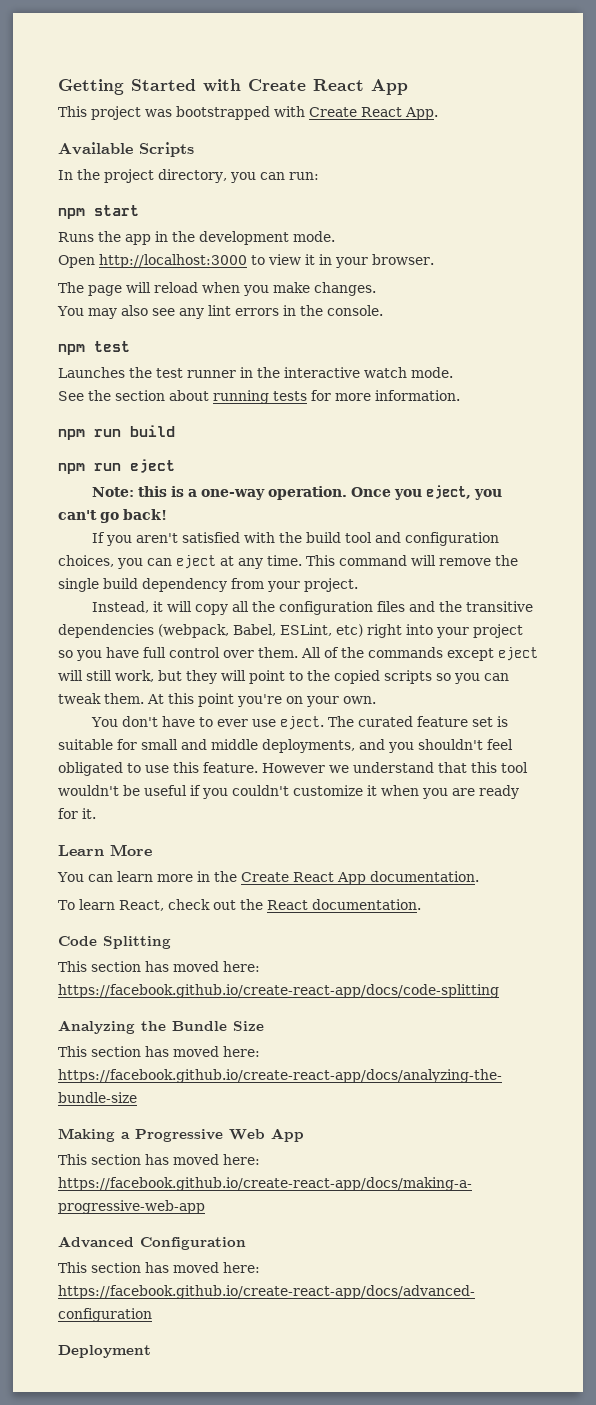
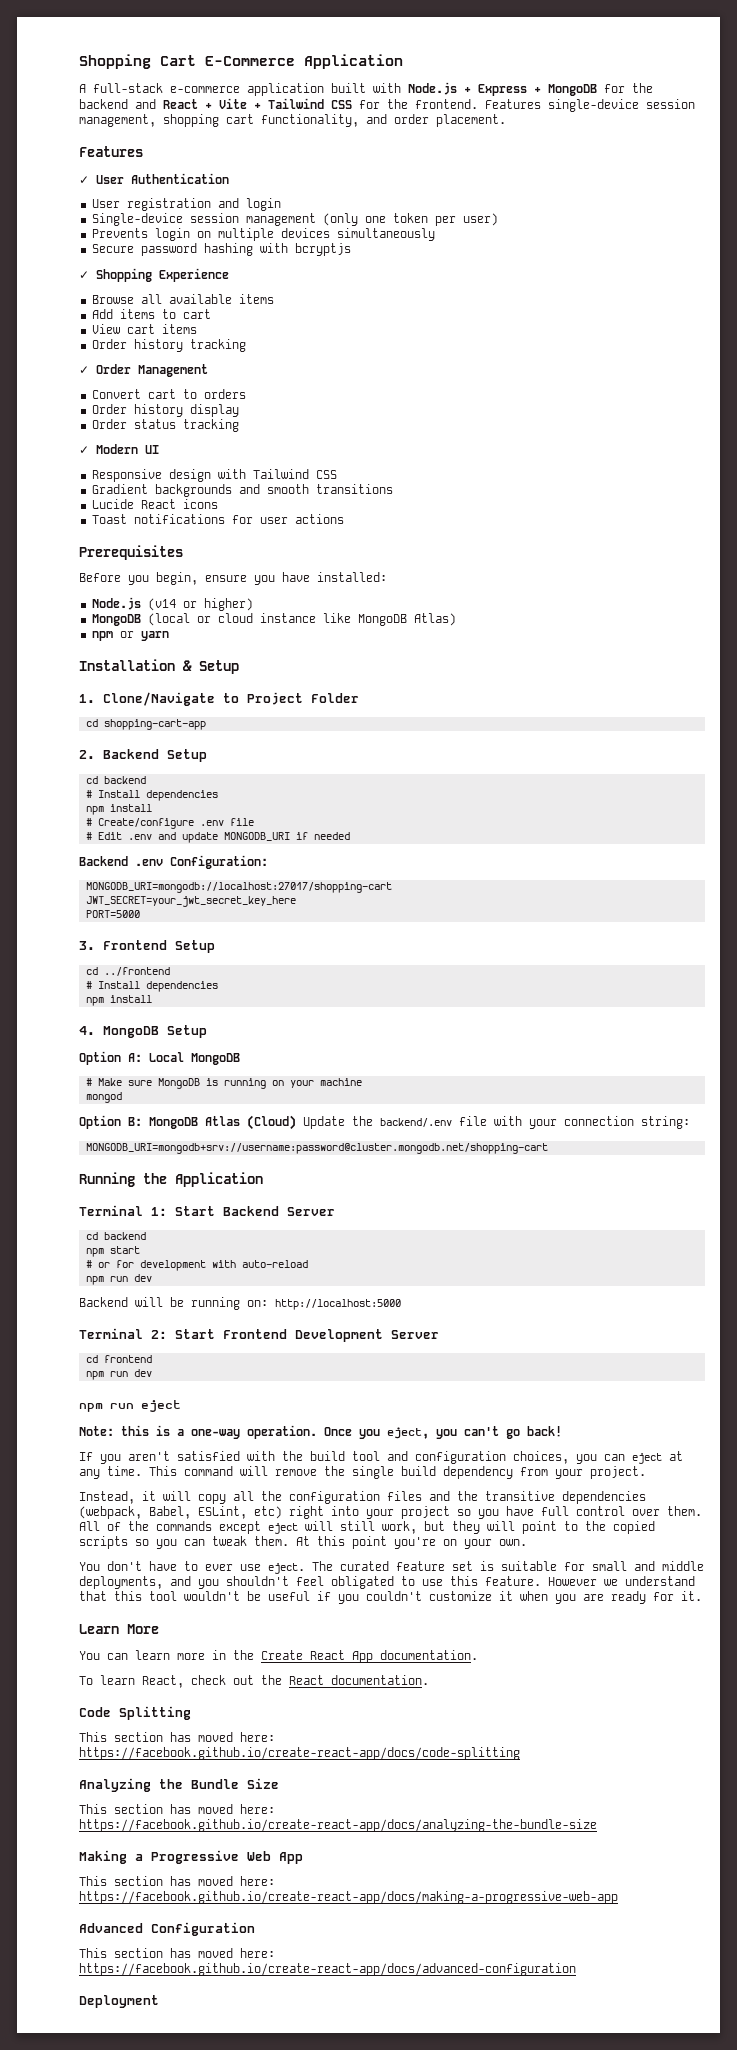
[58,79,408,95] [58,106,438,120] [58,142,194,157] [58,169,319,183] [58,205,139,219] [58,231,335,245] [58,254,434,268] [58,282,376,296] [57,305,383,319] [58,341,130,355] [58,367,453,378] [58,390,460,404] [58,425,175,440] Getting Started with Create React App // This project was bootstrapped with Create React App. // Available Scripts // In the project directory, you can run: // npm start // Runs the app in the development mode. // Open http://localhost:3000 to view it in your browser. // The page will reload when you make changes. // You may also see any lint errors in the console. // npm test // Launches the test runner in the interactive watch mode. // See the section about running tests for more information. // npm run build -> [79,54,403,69] [79,82,653,96] [79,98,695,112] [79,114,506,127] [79,146,143,157] [79,173,229,184] [91,198,281,211] [91,213,498,226] [91,228,435,241] [91,243,351,256] [79,268,229,282] [91,294,274,304] [91,309,211,319] [91,324,197,334] [91,339,246,352] [79,364,208,377] [91,389,246,399] [91,404,239,417] [91,419,239,432] [79,444,159,454] [91,469,337,482] [91,484,393,497] [91,499,218,509] [91,514,344,524] [79,545,183,560] [79,572,387,585] [91,597,253,611] [91,613,456,626] [91,631,169,641] [79,659,239,674] [79,692,359,706] [85,719,206,730] [79,749,207,762] [85,776,146,784] [85,790,218,801] [85,804,152,815] [85,818,254,829] [85,832,350,843] [79,855,268,869] [85,882,392,893] [85,896,296,907] [85,910,140,918] [79,940,215,953] [85,967,170,976] [85,981,218,992] [85,995,152,1006] [79,1025,207,1038] [79,1051,240,1065] [85,1078,362,1089] [85,1092,122,1103] [79,1115,690,1130] [85,1143,548,1154] [79,1172,263,1187] [79,1205,335,1216] [85,1232,146,1240] [85,1246,140,1257] [85,1260,308,1271] [85,1274,152,1285] [79,1297,401,1310] [79,1328,439,1342] [85,1355,152,1363] [85,1369,152,1380] Shopping Cart E-Commerce Application // A full-stack e-commerce application built with Node.js + Express + MongoDB for the backend and React + Vite + Tailwind CSS for the frontend. Features single-device session management, shopping cart functionality, and order placement. // Features // ✓ User Authentication // User registration and login // Single-device session management (only one token per user) // Prevents login on multiple devices simultaneously // Secure password hashing with bcryptjs // ✓ Shopping Experience // Browse all available items // Add items to cart // View cart items // Order history tracking // ✓ Order Management // Convert cart to orders // Order history display // Order status tracking // ✓ Modern UI // Responsive design with Tailwind CSS // Gradient backgrounds and smooth transitions // Lucide React icons // Toast notifications for user actions // Prerequisites // Before you begin, ensure you have installed: // Node.js (v14 or higher) // MongoDB (local or cloud instance like MongoDB Atlas) // npm or yarn // Installation & Setup // 1. Clone/Navigate to Project Folder // cd shopping-cart-app // 2. Backend Setup // cd backend // # Install dependencies // npm install // # Create/configure .env file // # Edit .env and update MONGODB_URI if needed // Backend .env Configuration: // MONGODB_URI=mongodb://localhost:27017/shopping-cart // JWT_SECRET=your_jwt_secret_key_here // PORT=5000 // 3. Frontend Setup // cd ../frontend // # Install dependencies // npm install // 4. MongoDB Setup // Option A: Local MongoDB // # Make sure MongoDB is running on your machine // mongod // Option B: MongoDB Atlas (Cloud) Update the backend/.env file with your connection string: // MONGODB_URI=mongodb+srv://username:password@cluster.mongodb.net/shopping-cart // Running the Application // Terminal 1: Start Backend Server // cd backend // npm start // # or for development with auto-reload // npm run dev // Backend will be running on: http://localhost:5000 // Terminal 2: Start Frontend Development Server // cd frontend // npm run dev

